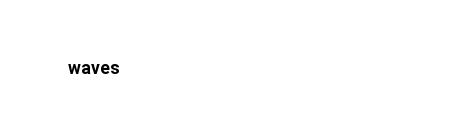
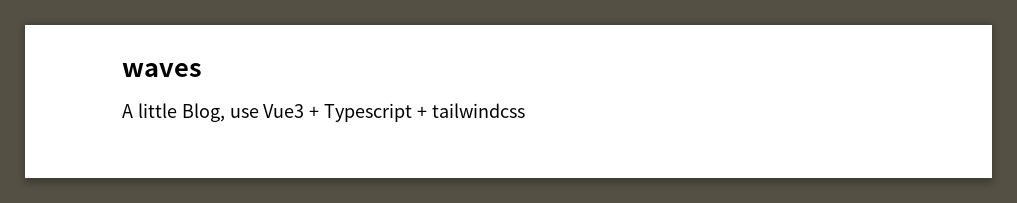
(120, 69) none -> [122,103,525,122] // A little Blog, use Vue3 + Typescript + tailwindcss

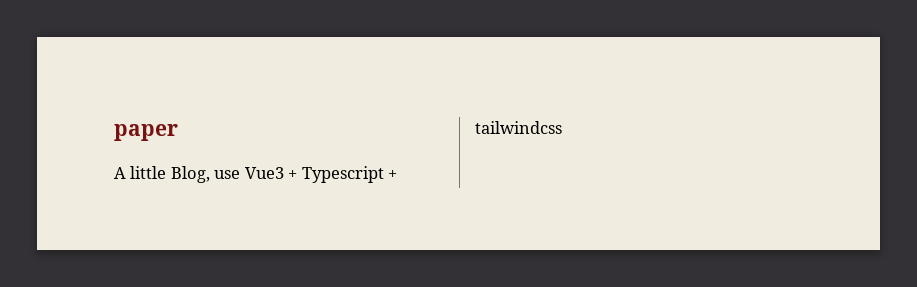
[122,63,202,77] waves -> [114,124,178,141] paper

